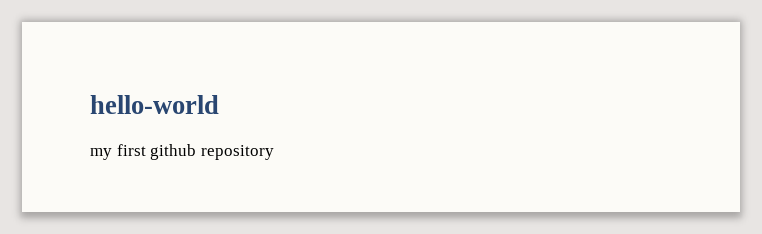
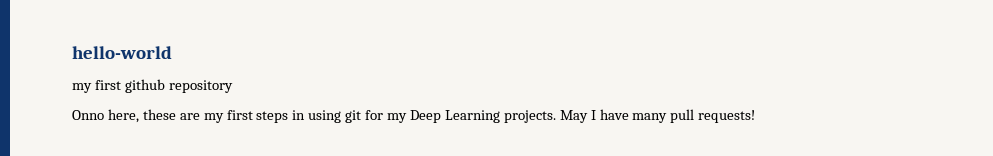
(274, 152) none -> [72,109,756,123] // Onno here, these are my first steps in using git for my Deep Learning projects. May I have many pull requests!

